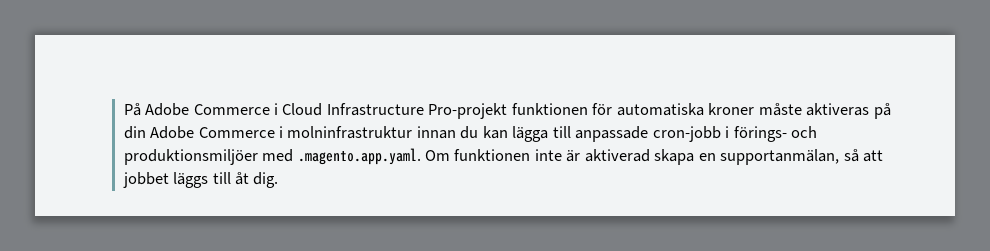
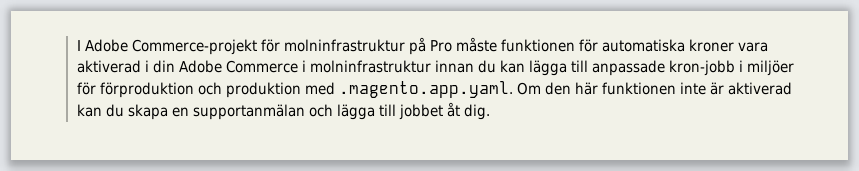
[123,103,508,119] På Adobe Commerce i Cloud Infrastructure Pro-projekt -> [76,37,498,55] I Adobe Commerce-projekt för molninfrastruktur på Pro måste
[758,103,891,119] måste aktiveras på -> [738,42,769,52] [76,60,149,73] vara aktiverad i
[652,126,817,142] [123,149,258,165] cron-jobb i förings- och produktionsmiljöer -> [669,60,795,76] [76,82,301,98] kron-jobb i miljöer för förproduktion och produktion
(450, 155) none -> [545,82,599,95] den här
[654,149,884,165] [122,172,231,188] skapa en supportanmälan, så att jobbet läggs till -> [76,104,444,120] kan du skapa en supportanmälan och lägga till jobbet

